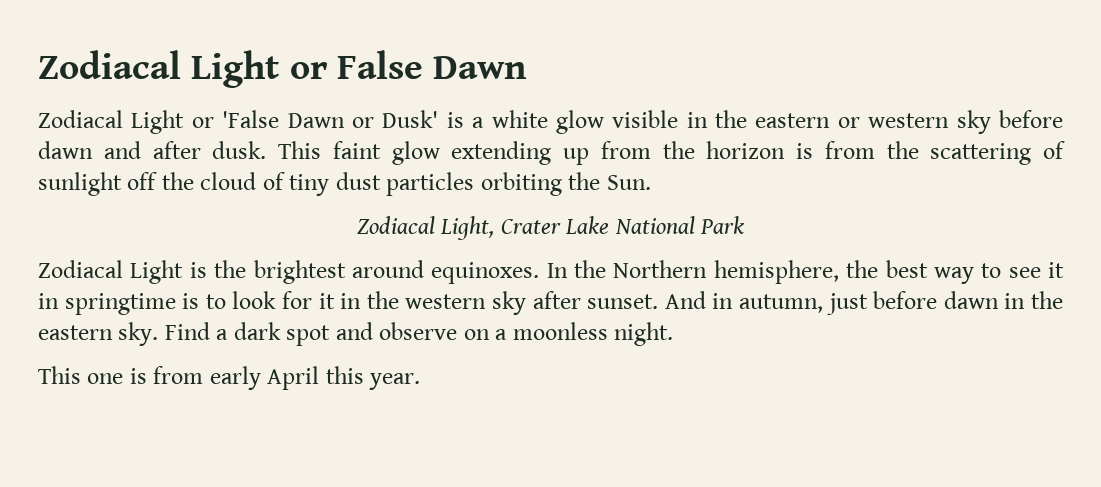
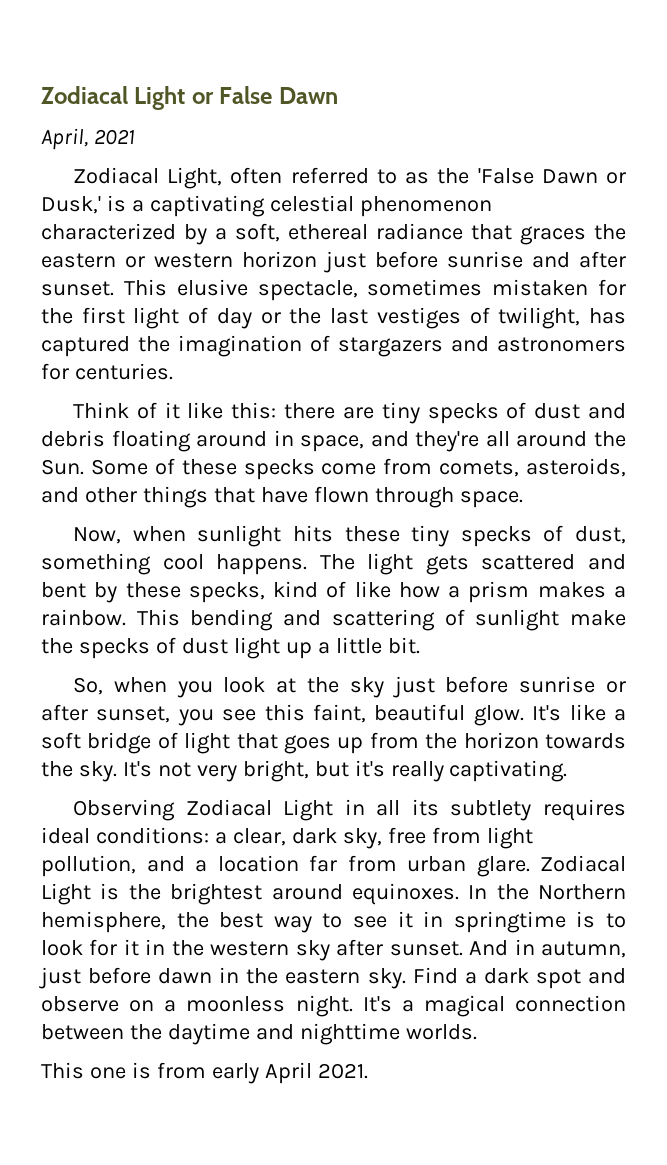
[38,110,214,134] // Zodiacal Light or -> [41,128,135,150] [73,167,470,189] // April, 2021 // Zodiacal Light, often referred to as the
[382,110,439,128] Dusk' -> [41,196,101,214] Dusk,'
[491,110,1063,134] [38,141,1065,165] [38,172,651,196] [356,216,745,240] white glow visible in the eastern or western sky before dawn and after dusk. This faint glow extending up from the horizon is from the scattering of sunlight off the cloud of tiny dust particles orbiting the Sun. // Zodiacal Light, Crater Lake National Park // -> [149,195,492,217] [41,223,626,245] [41,251,626,273] [41,279,626,301] [41,307,626,329] [41,335,626,357] [41,363,173,380] [73,402,626,424] [41,430,626,452] [41,458,626,480] [41,486,523,508] [73,525,626,547] [41,553,626,575] [41,581,626,603] [41,609,626,631] [41,637,420,659] [73,676,626,698] [41,704,626,726] [41,732,626,754] [41,760,568,782] [73,799,626,821] [41,827,533,849] [41,855,530,877] captivating celestial phenomenon characterized by a soft, ethereal radiance that graces the eastern or western horizon just before sunrise and after sunset. This elusive spectacle, sometimes mistaken for the first light of day or the last vestiges of twilight, has captured the imagination of stargazers and astronomers for centuries. // Think of it like this: there are tiny specks of dust and debris floating around in space, and they're all around the Sun. Some of these specks come from comets, asteroids, and other things that have flown through space. // Now, when sunlight hits these tiny specks of dust, something cool happens. The light gets scattered and bent by these specks, kind of like how a prism makes a rainbow. This bending and scattering of sunlight make the specks of dust light up a little bit. // So, when you look at the sky just before sunrise or after sunset, you see this faint, beautiful glow. It's like a soft bridge of light that goes up from the horizon towards the sky. It's not very bright, but it's really captivating. // Observing Zodiacal Light in all its subtlety requires ideal conditions: a clear, dark sky, free from light pollution, and a location far from urban glare.
(674, 334) none -> [362,995,626,1017] [41,1023,477,1045] It's a magical connection between the daytime and nighttime worlds.
[325,366,421,390] this year. -> [317,1063,368,1079] 2021.

